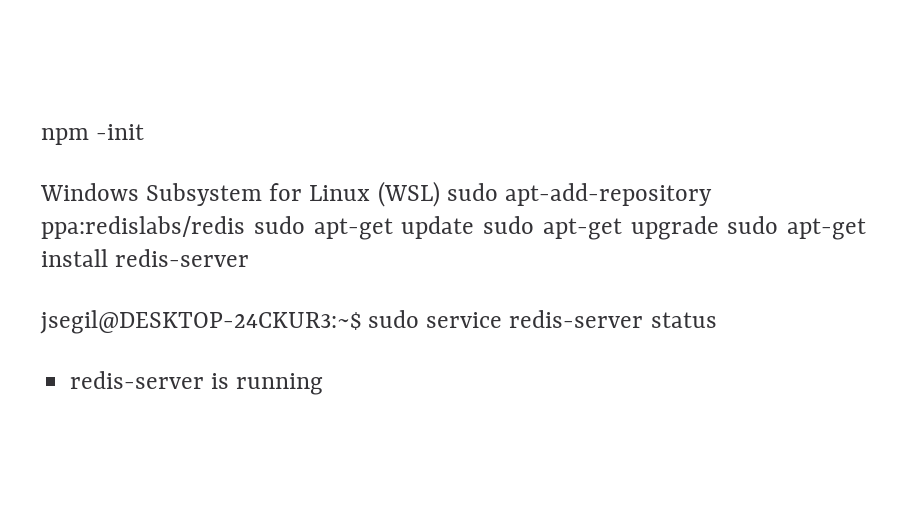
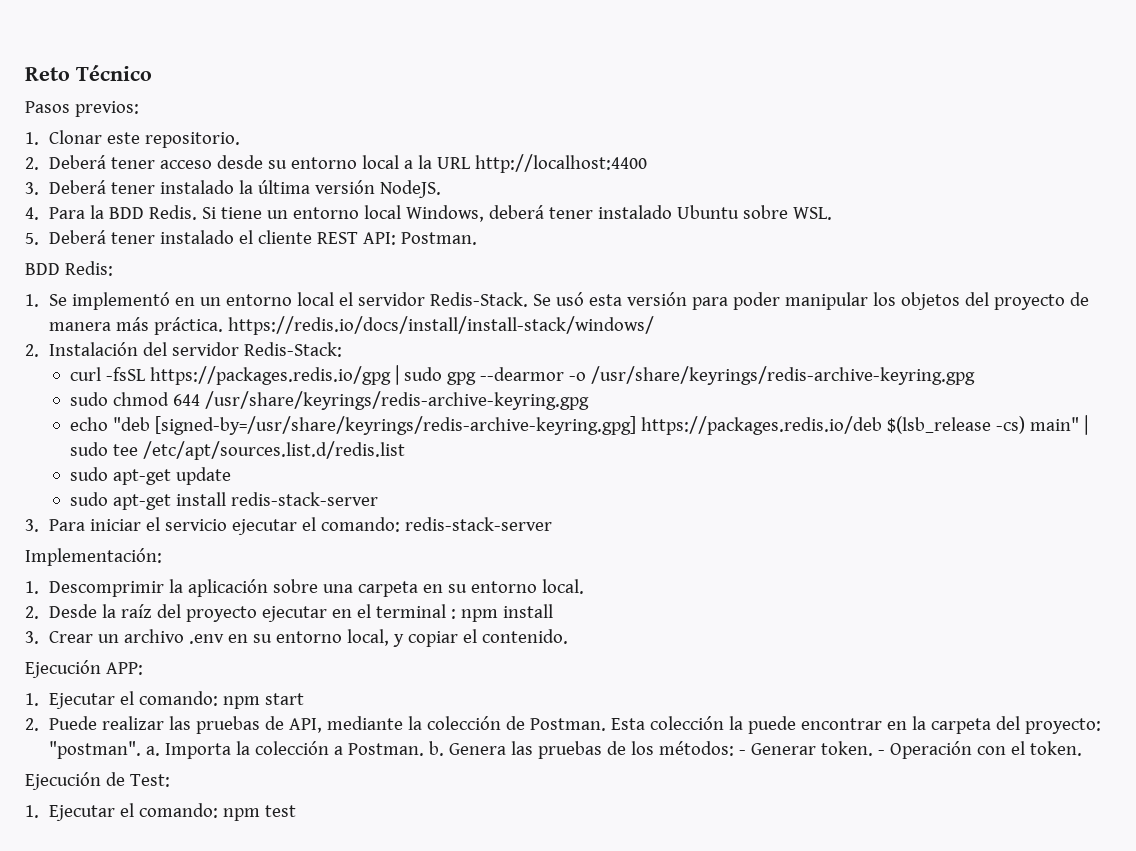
[41,124,145,145] [40,181,712,207] [41,216,866,240] [41,249,250,267] [40,310,717,334] [70,371,324,395] npm -init // Windows Subsystem for Linux (WSL) sudo apt-add-repository ppa:redislabs/redis sudo apt-get update sudo apt-get upgrade sudo apt-get install redis-server // jsegil@DESKTOP-24CKUR3:~$ sudo service redis-server status // redis-server is running -> [25,65,152,81] [25,101,139,117] [25,130,241,148] [25,154,648,173] [25,180,442,198] [25,205,833,222] [25,230,478,245] [25,261,113,276] [25,292,1090,310] [49,316,655,335] [25,342,343,357] [69,365,975,385] [69,391,589,410] [69,415,1088,435] [69,441,405,460] [69,467,231,485] [69,492,378,510] [25,517,553,535] [25,548,162,566] [25,579,585,597] [25,604,554,622] [25,629,569,647] [25,660,143,678] [25,691,305,709] [25,716,1102,734] [49,741,1083,759] [25,772,170,790] [25,803,297,821] Reto Técnico // Pasos previos: // 1. Clonar este repositorio. // 2. Deberá tener acceso desde su entorno local a la URL http://localhost:4400 // 3. Deberá tener instalado la última versión NodeJS. // 4. Para la BDD Redis. Si tiene un entorno local Windows, deberá tener instalado Ubuntu sobre WSL. // 5. Deberá tener instalado el cliente REST API: Postman. // BDD Redis: // 1. Se implementó en un entorno local el servidor Redis-Stack. Se usó esta versión para poder manipular los objetos del proyecto de manera más práctica. https://redis.io/docs/install/install-stack/windows/ // 2. Instalación del servidor Redis-Stack: // curl -fsSL https://packages.redis.io/gpg | sudo gpg --dearmor -o /usr/share/keyrings/redis-archive-keyring.gpg // sudo chmod 644 /usr/share/keyrings/redis-archive-keyring.gpg // echo "deb [signed-by=/usr/share/keyrings/redis-archive-keyring.gpg] https://packages.redis.io/deb $(lsb_release -cs) main" | sudo tee /etc/apt/sources.list.d/redis.list // sudo apt-get update // sudo apt-get install redis-stack-server // 3. Para iniciar el servicio ejecutar el comando: redis-stack-server // Implementación: // 1. Descomprimir la aplicación sobre una carpeta en su entorno local. // 2. Desde la raíz del proyecto ejecutar en el terminal : npm install // 3. Crear un archivo .env en su entorno local, y copiar el contenido. // Ejecución APP: // 1. Ejecutar el comando: npm start // 2. Puede realizar las pruebas de API, mediante la colección de Postman. Esta colección la puede encontrar en la carpeta del proyecto: "postman". a. Importa la colección a Postman. b. Genera las pruebas de los métodos: - Generar token. - Operación con el token. // Ejecución de Test: // 1. Ejecutar el comando: npm test

